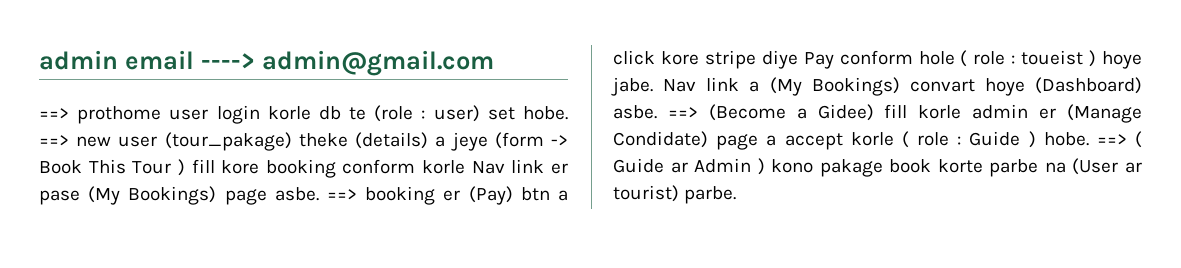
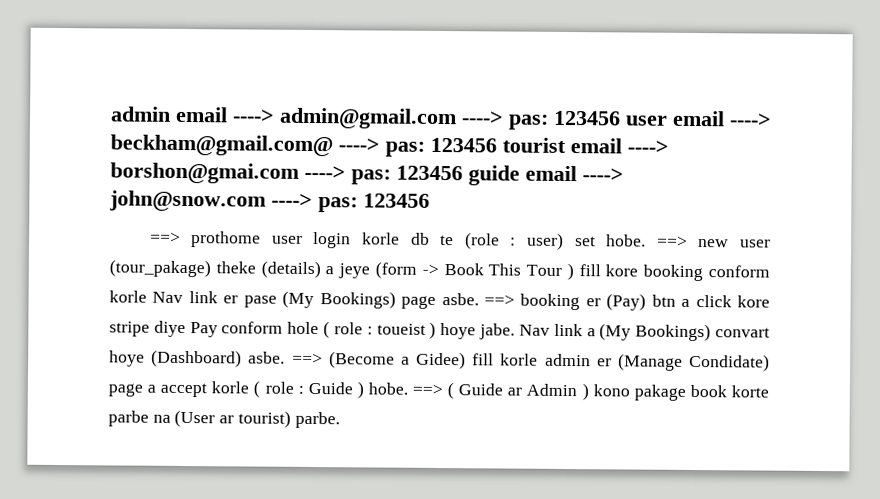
(494, 63) none -> [461,110,772,130] [110,134,669,157] [110,162,624,186] [109,190,430,213] ----> pas: 123456 user email ----> beckham@gmail.com@ ----> pas: 123456 tourist email ----> borshon@gmai.com ----> pas: 123456 guide email ----> john@snow.com ----> pas: 123456

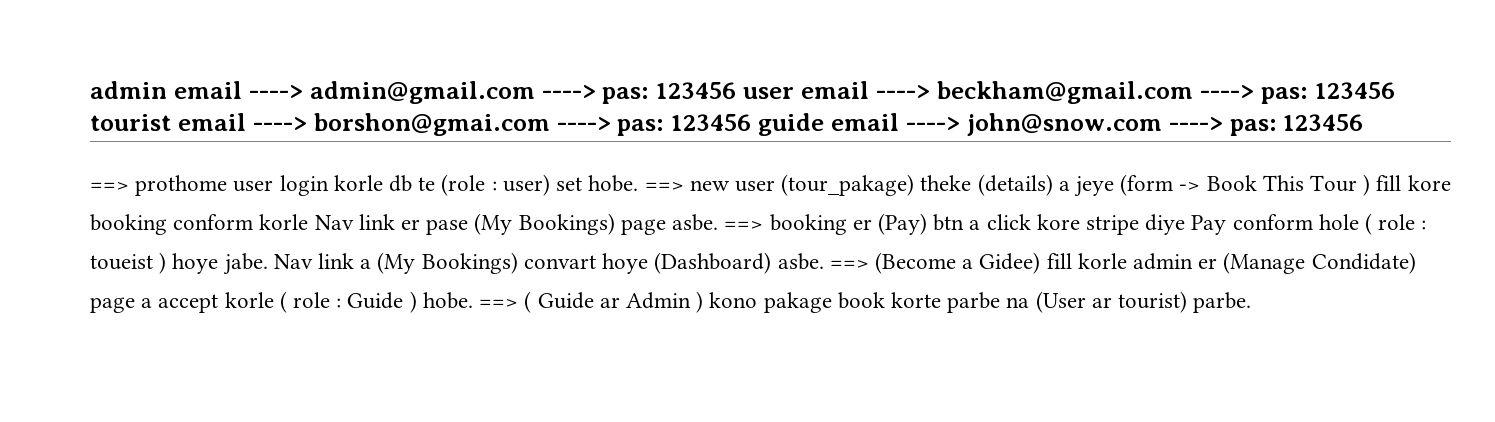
[110,134,333,157] beckham@gmail.com@ -> [936,81,1193,104] beckham@gmail.com

